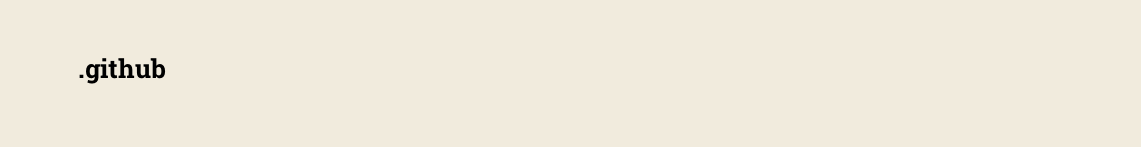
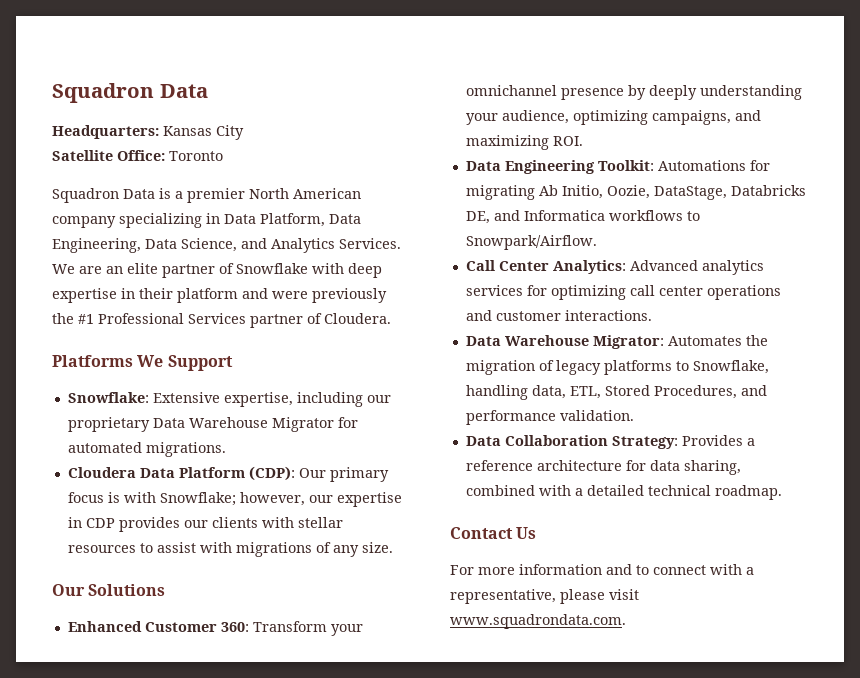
[78,58,166,84] .github -> [52,83,208,103] [52,125,244,140] [52,150,223,161] [52,188,361,203] [52,213,361,228] [52,238,401,253] [52,263,382,278] [52,288,387,303] [52,313,391,328] [52,355,233,371] [67,392,391,407] [67,417,358,432] [67,442,226,457] [67,466,389,482] [67,492,402,507] [67,517,343,532] [67,542,393,557] [52,584,166,596] [67,621,363,636] [465,85,802,100] [465,110,761,125] [465,135,583,150] [465,160,770,174] [465,185,806,200] [465,210,700,224] [465,235,597,250] [465,260,764,275] [465,285,781,300] [465,310,652,321] [465,335,768,349] [465,360,769,375] [465,385,767,400] [465,410,634,425] [465,435,755,449] [465,460,741,475] [465,485,782,500] [450,527,537,539] [450,564,754,575] [450,589,639,604] [450,614,626,629] Squadron Data // Headquarters: Kansas City // Satellite Office: Toronto // Squadron Data is a premier North American company specializing in Data Platform, Data Engineering, Data Science, and Analytics Services. We are an elite partner of Snowflake with deep expertise in their platform and were previously the #1 Professional Services partner of Cloudera. // Platforms We Support // Snowflake: Extensive expertise, including our proprietary Data Warehouse Migrator for automated migrations. // Cloudera Data Platform (CDP): Our primary focus is with Snowflake; however, our expertise in CDP provides our clients with stellar resources to assist with migrations of any size. // Our Solutions // Enhanced Customer 360: Transform your omnichannel presence by deeply understanding your audience, optimizing campaigns, and maximizing ROI. // Data Engineering Toolkit: Automations for migrating Ab Initio, Oozie, DataStage, Databricks DE, and Informatica workflows to Snowpark/Airflow. // Call Center Analytics: Advanced analytics services for optimizing call center operations and customer interactions. // Data Warehouse Migrator: Automates the migration of legacy platforms to Snowflake, handling data, ETL, Stored Procedures, and performance validation. // Data Collaboration Strategy: Provides a reference architecture for data sharing, combined with a detailed technical roadmap. // Contact Us // For more information and to connect with a representative, please visit www.squadrondata.com.

